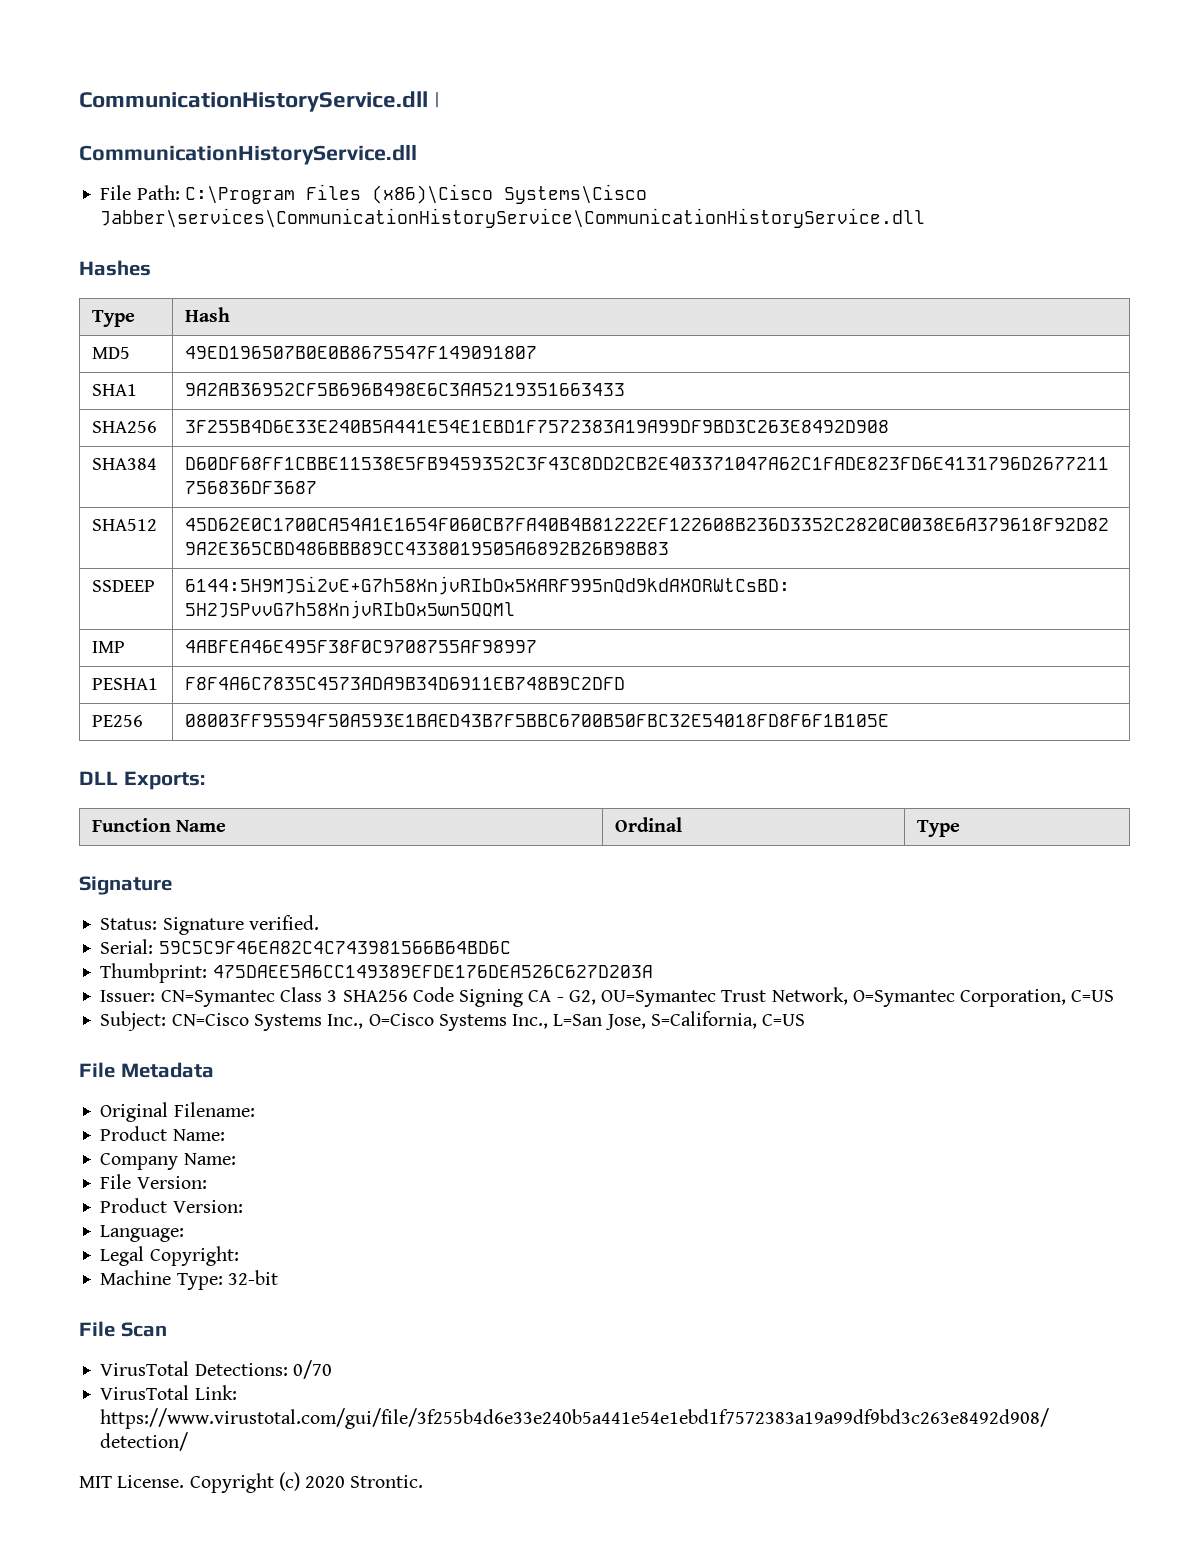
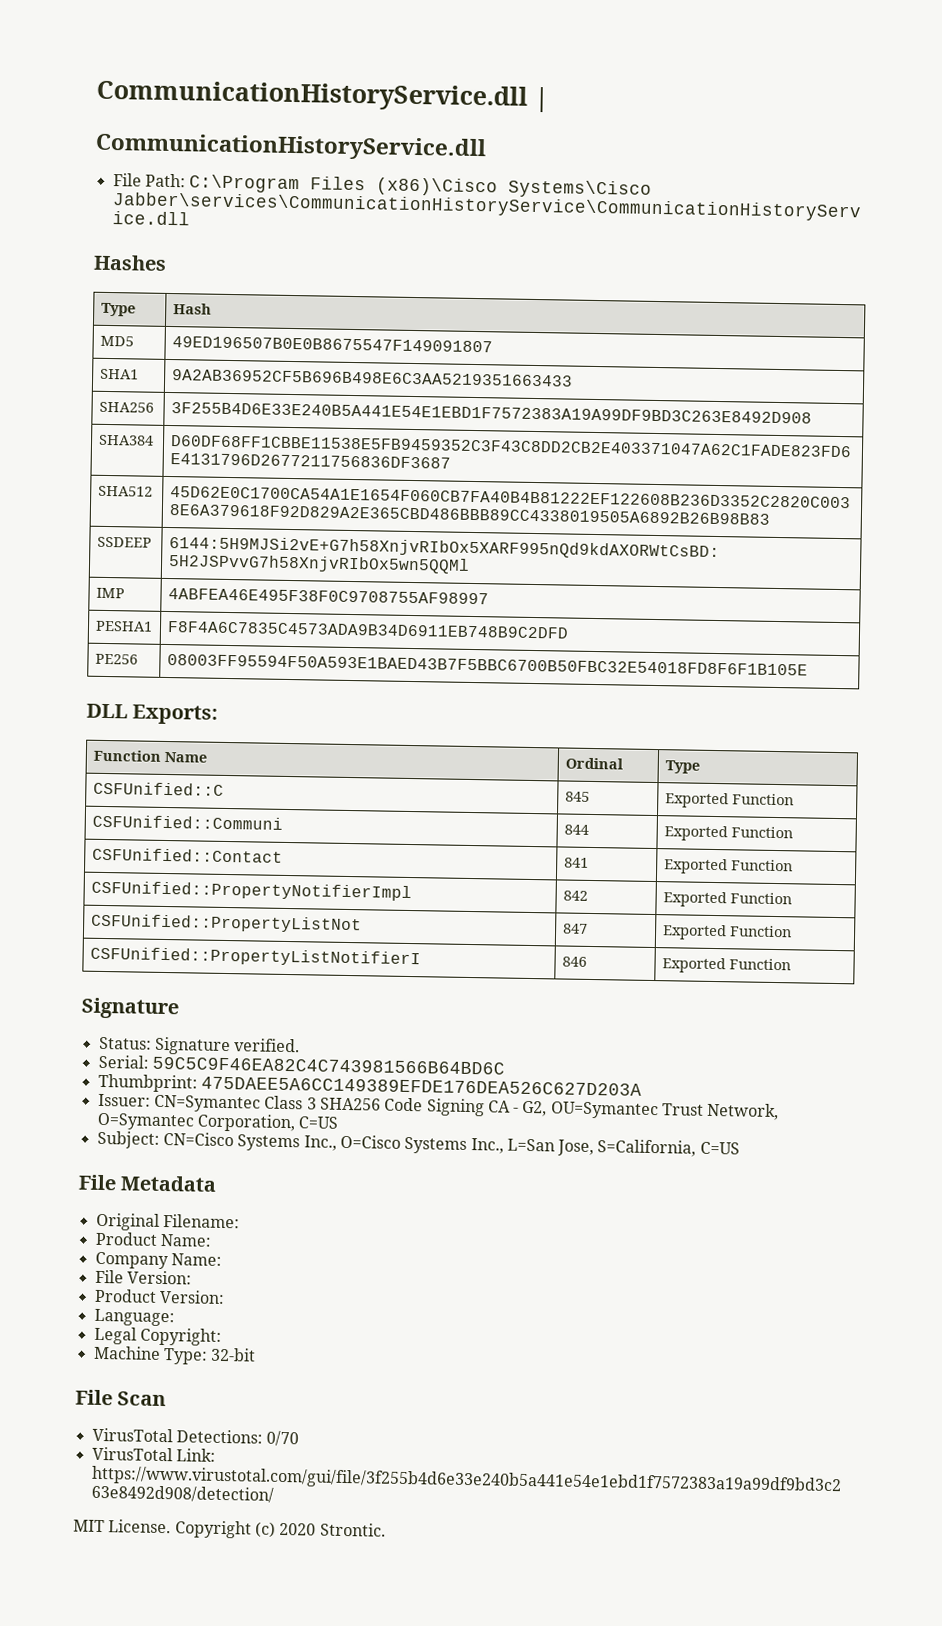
(961, 828) none -> [92,781,224,796] [564,791,590,802] [664,792,794,809] [91,814,283,830] [563,824,589,835] [663,825,793,842] [91,847,283,863] [563,857,589,868] [663,858,793,875] [90,880,412,902] [562,890,588,901] [662,891,792,908] [90,913,362,934] [562,923,588,934] [661,924,792,941] [89,946,421,968] [561,956,587,967] [661,957,791,974] // CSFUnified::C | 845 | Exported Function // CSFUnified::Communi | 844 | Exported Function // CSFUnified::Contact | 841 | Exported Function // CSFUnified::PropertyNotifierImpl | 842 | Exported Function // CSFUnified::PropertyListNot | 847 | Exported Function // CSFUnified::PropertyListNotifierI | 846 | Exported Function

